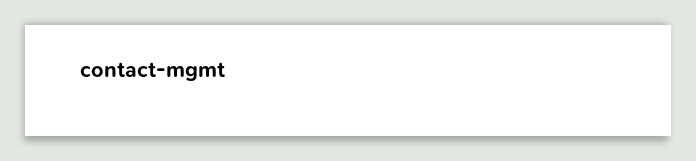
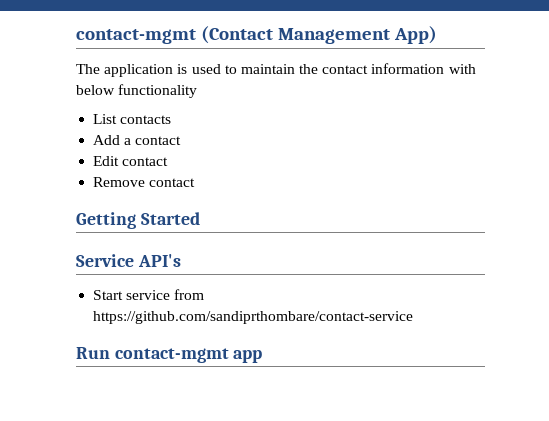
[80,62,225,81] contact-mgmt -> [76,26,437,44] [76,63,476,77] [76,84,198,98] [93,114,172,124] [93,135,182,145] [93,156,169,166] [93,177,196,187] [76,212,200,229] [76,254,181,267] [93,289,205,300] [93,311,414,324] [76,347,263,363] contact-mgmt (Contact Management App) // The application is used to maintain the contact information with below functionality // List contacts // Add a contact // Edit contact // Remove contact // Getting Started // Service API's // Start service from https://github.com/sandiprthombare/contact-service // Run contact-mgmt app

